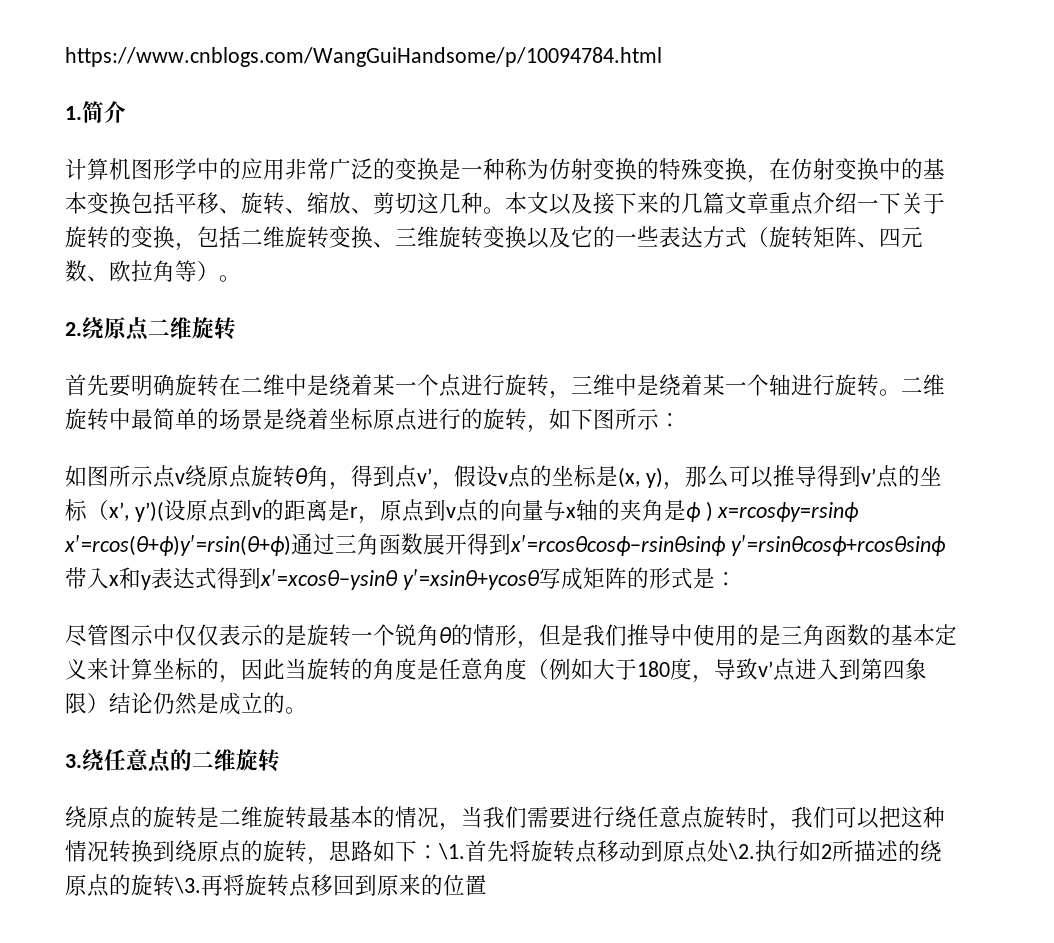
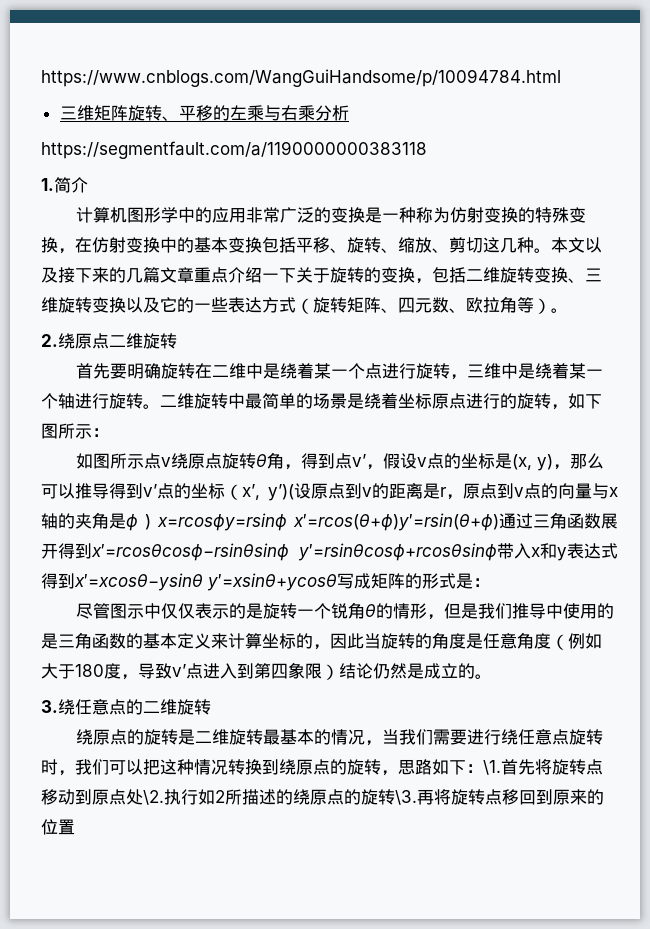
(662, 57) none -> [59,105,349,121] [41,141,427,159] // 三维矩阵旋转、平移的左乘与右乘分析 // https://segmentfault.com/a/1190000000383118

